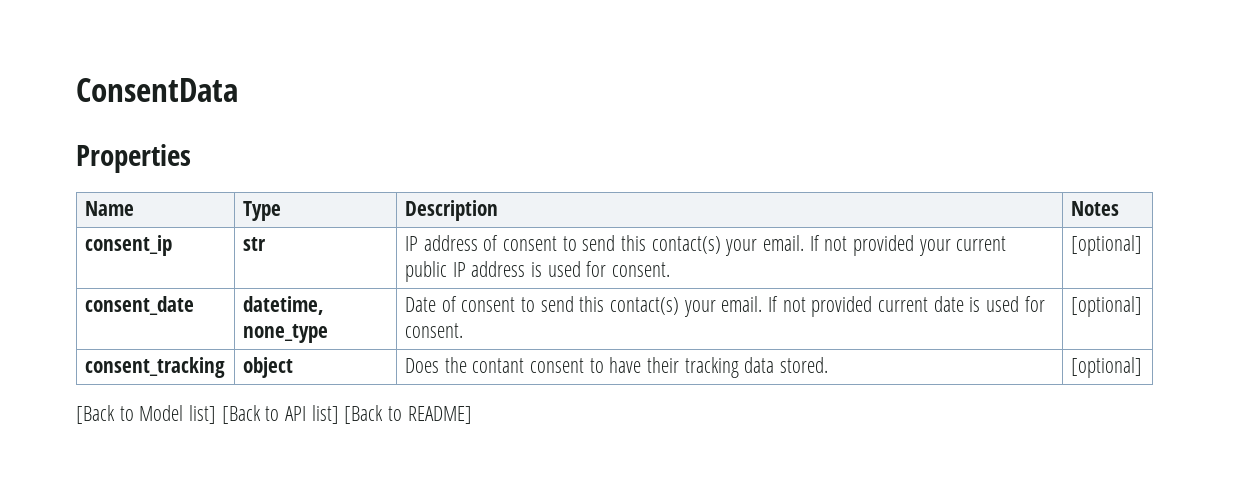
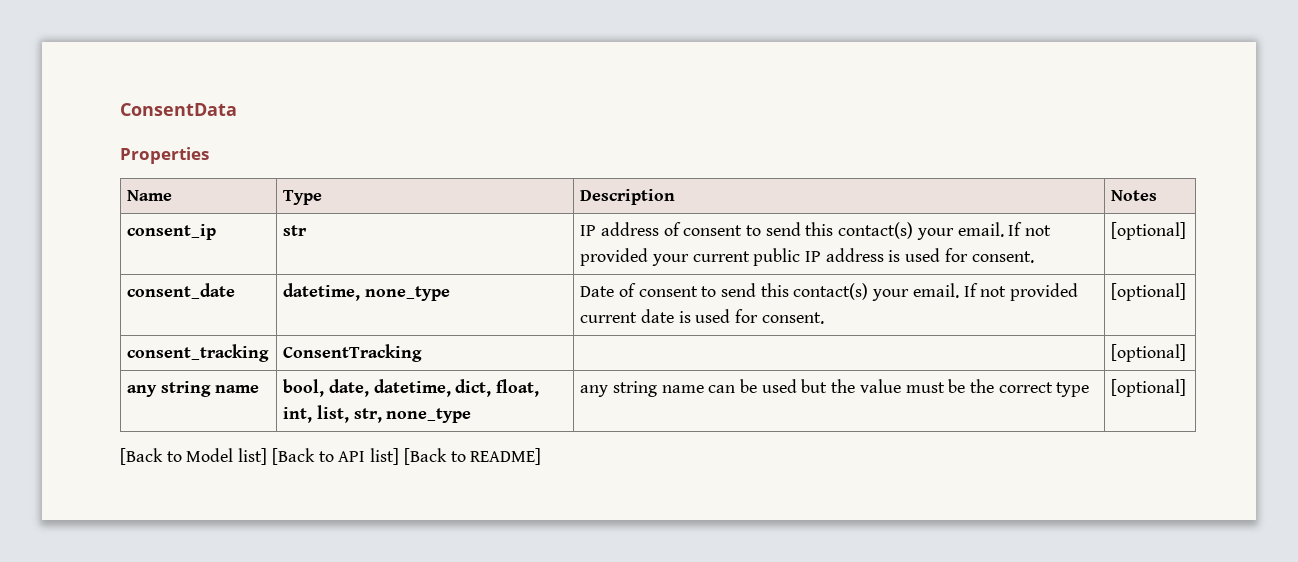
[242,357,293,378] [404,357,829,378] object | Does the contant consent to have their tracking data stored. -> [283,344,423,362] [1111,344,1187,362] [127,381,259,397] [283,379,539,397] [283,405,472,423] [580,379,1090,397] ConsentTracking | | [optional] // any string name | bool, date, datetime, dict, float, int, list, str, none_type | any string name can be used but the value must be the correct type

